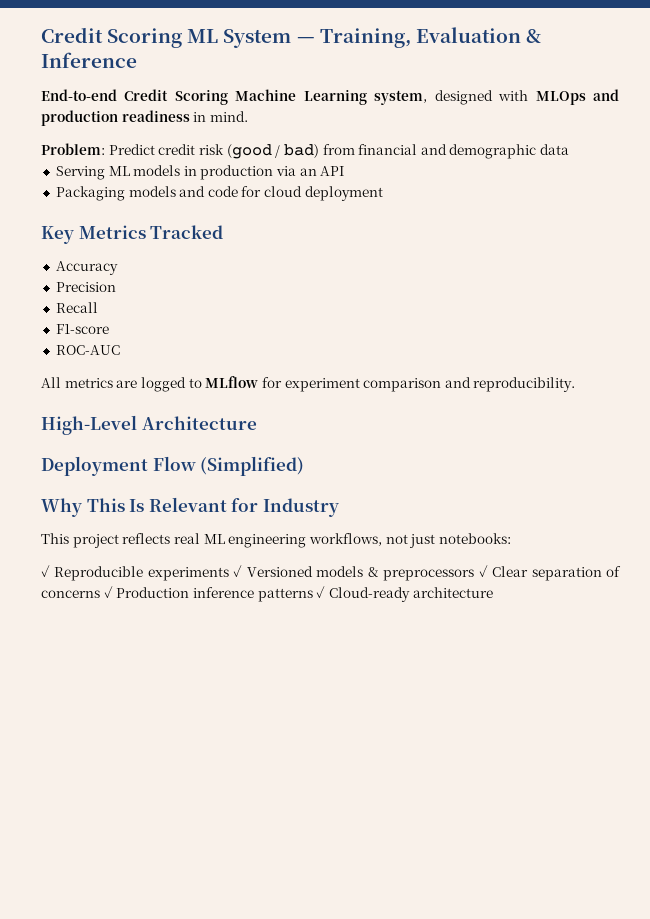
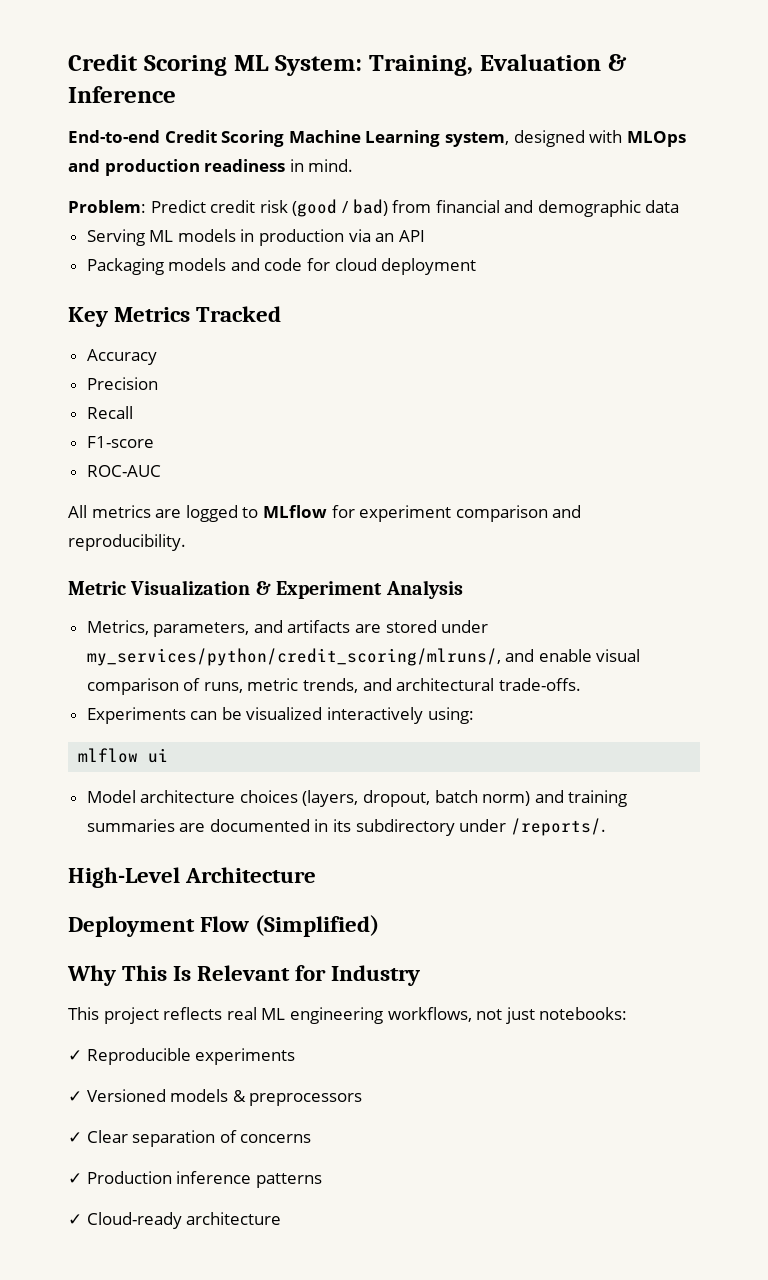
[223,29,315,48] System — -> [275,55,363,76] System:
(576, 384) none -> [68,580,463,599] [86,620,489,637] [86,648,641,666] [86,678,581,695] [86,707,474,724] [78,748,169,763] [86,790,628,807] [86,818,606,836] // Metric Visualization & Experiment Analysis // Metrics, parameters, and artifacts are stored under my_services/python/credit_scoring/mlruns/, and enable visual comparison of runs, metric trends, and architectural trade-offs. // Experiments can be visualized interactively using: // mlflow ui // Model architecture choices (layers, dropout, batch norm) and training summaries are documented in its subdirectory under /reports/.
(229, 574) none -> (296, 1056) //
(475, 575) none -> (363, 1099) //
(100, 594) none -> (312, 1138) //
(313, 595) none -> (322, 1180) //

